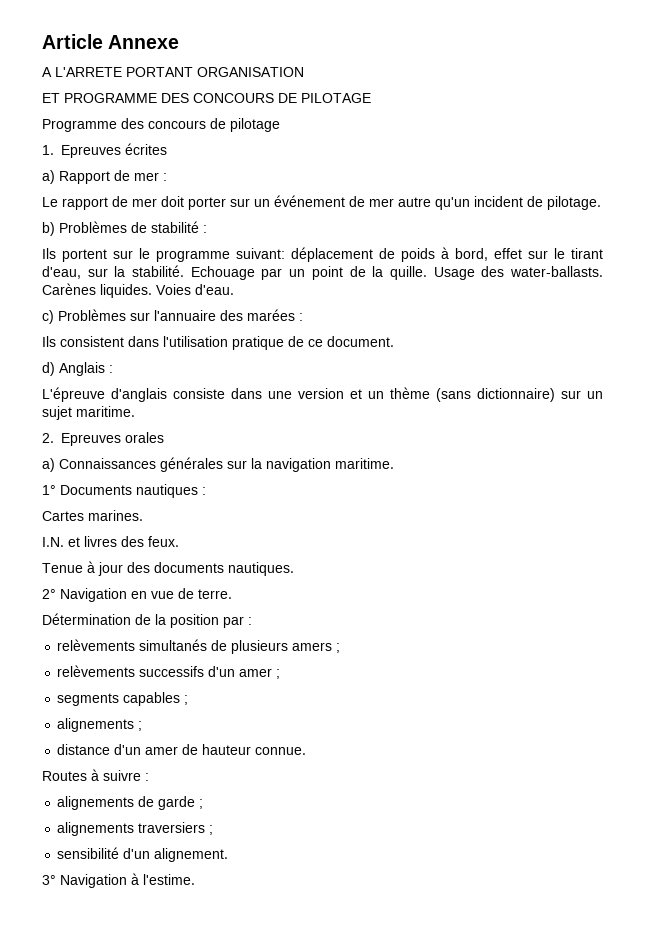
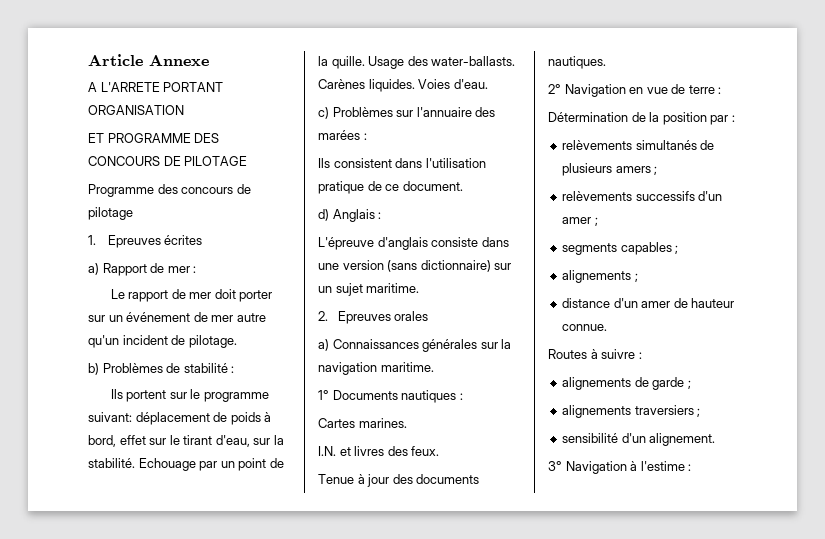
[350,387,430,399] et un thème -> (384, 265) none
[198,589,232,599] terre. -> [688,85,722,94] terre :
[143,874,195,885] l'estime. -> [640,461,692,471] l'estime :

